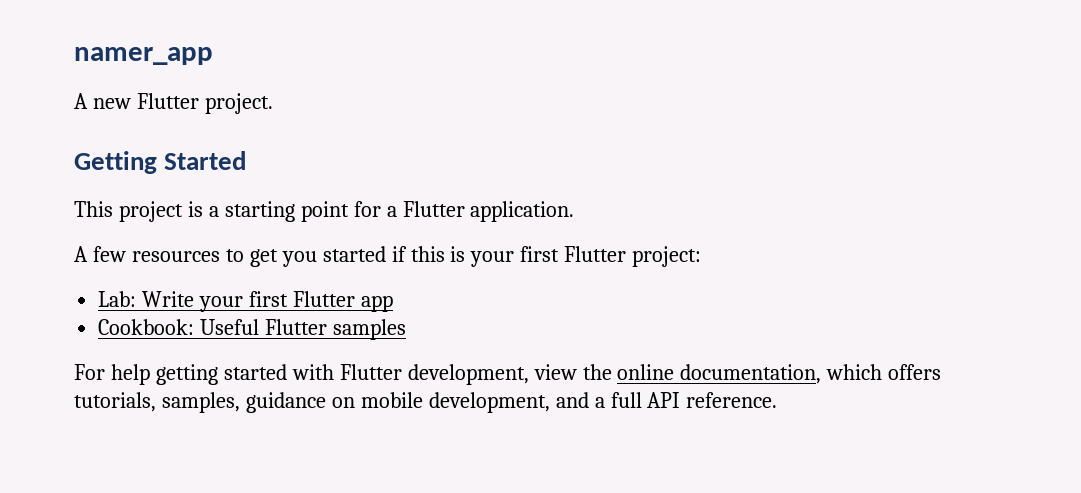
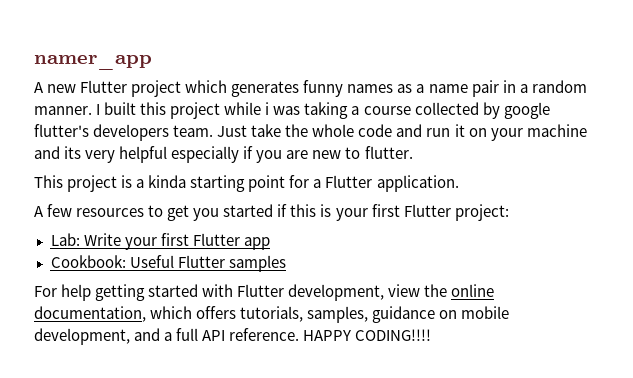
[204,93,273,114] [74,151,247,174] project. // Getting Started -> [131,80,587,97] [34,102,550,119] [34,124,587,141] [34,146,413,163] project which generates funny names as a name pair in a random manner. I built this project while i was taking a course collected by google flutter's developers team. Just take the whole code and run it on your machine and its very helpful especially if you are new to flutter.
(219, 211) none -> [148,175,187,188] kinda
(778, 400) none -> [303,329,432,341] HAPPY CODING!!!!

